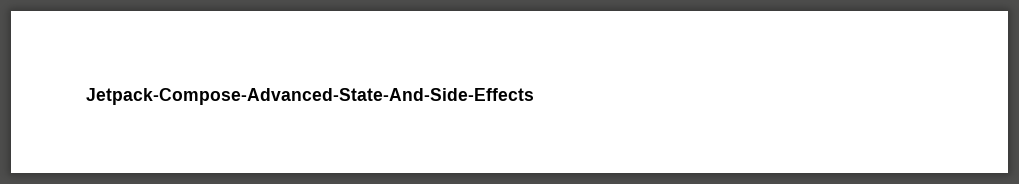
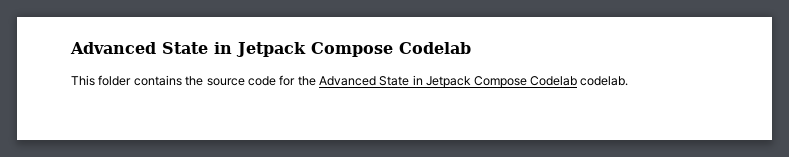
[86,88,534,105] Jetpack-Compose-Advanced-State-And-Side-Effects -> [70,42,471,57] [71,75,629,88] Advanced State in Jetpack Compose Codelab // This folder contains the source code for the Advanced State in Jetpack Compose Codelab codelab.

